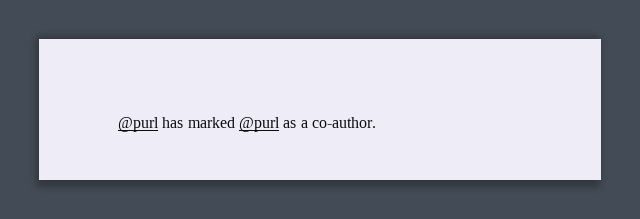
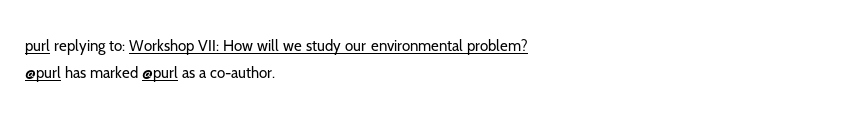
(118, 124) none -> [25,39,528,55] purl replying to: Workshop VII: How will we study our environmental problem? //

